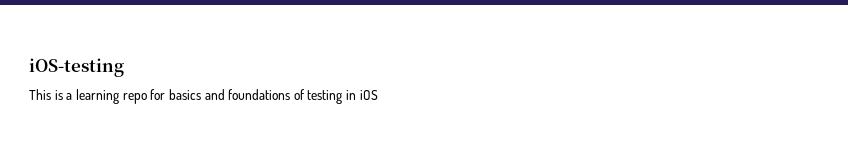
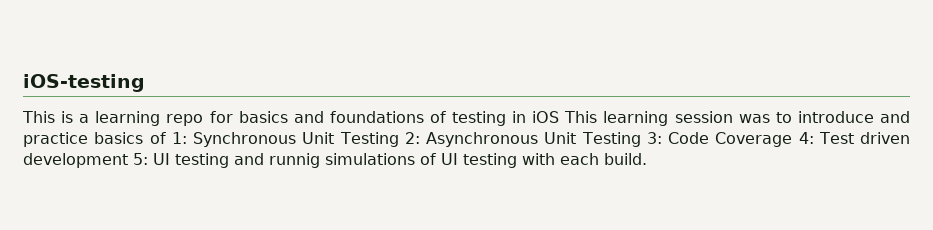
(378, 95) none -> [564,111,910,126] [23,132,910,147] [23,153,647,168] This learning session was to introduce and practice basics of 1: Synchronous Unit Testing 2: Asynchronous Unit Testing 3: Code Coverage 4: Test driven development 5: UI testing and runnig simulations of UI testing with each build.

